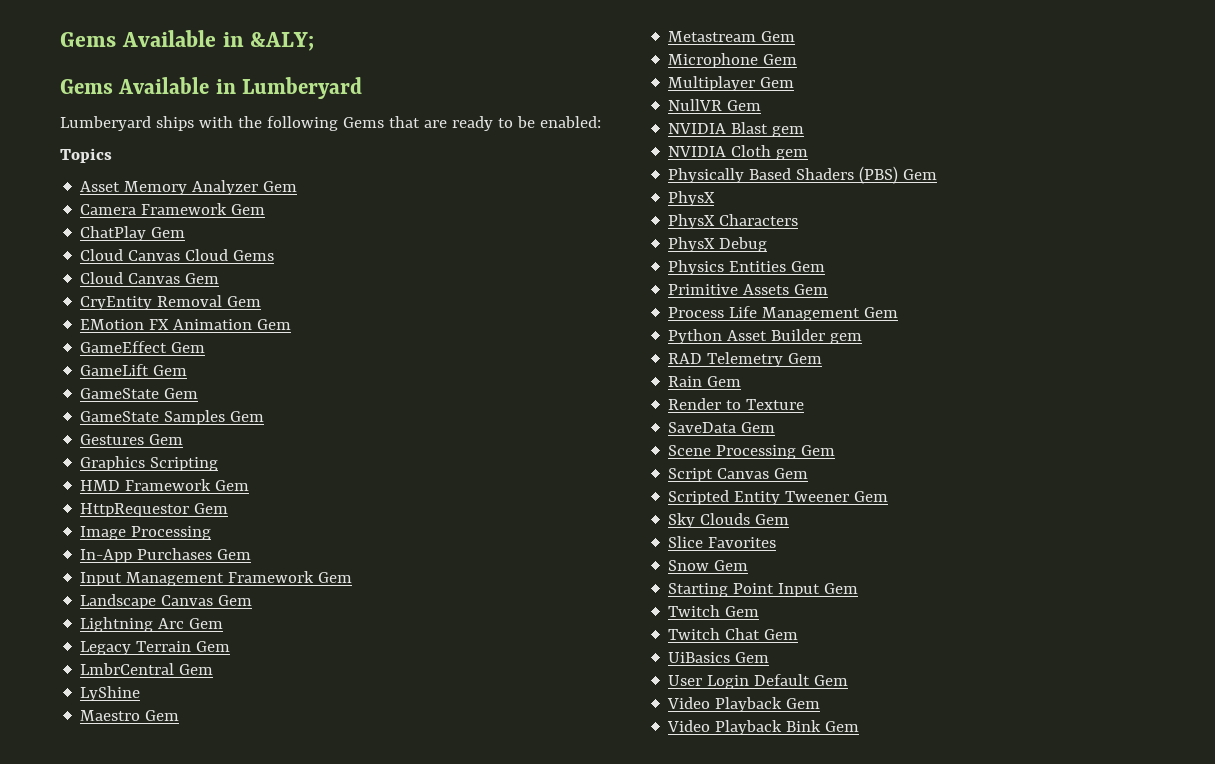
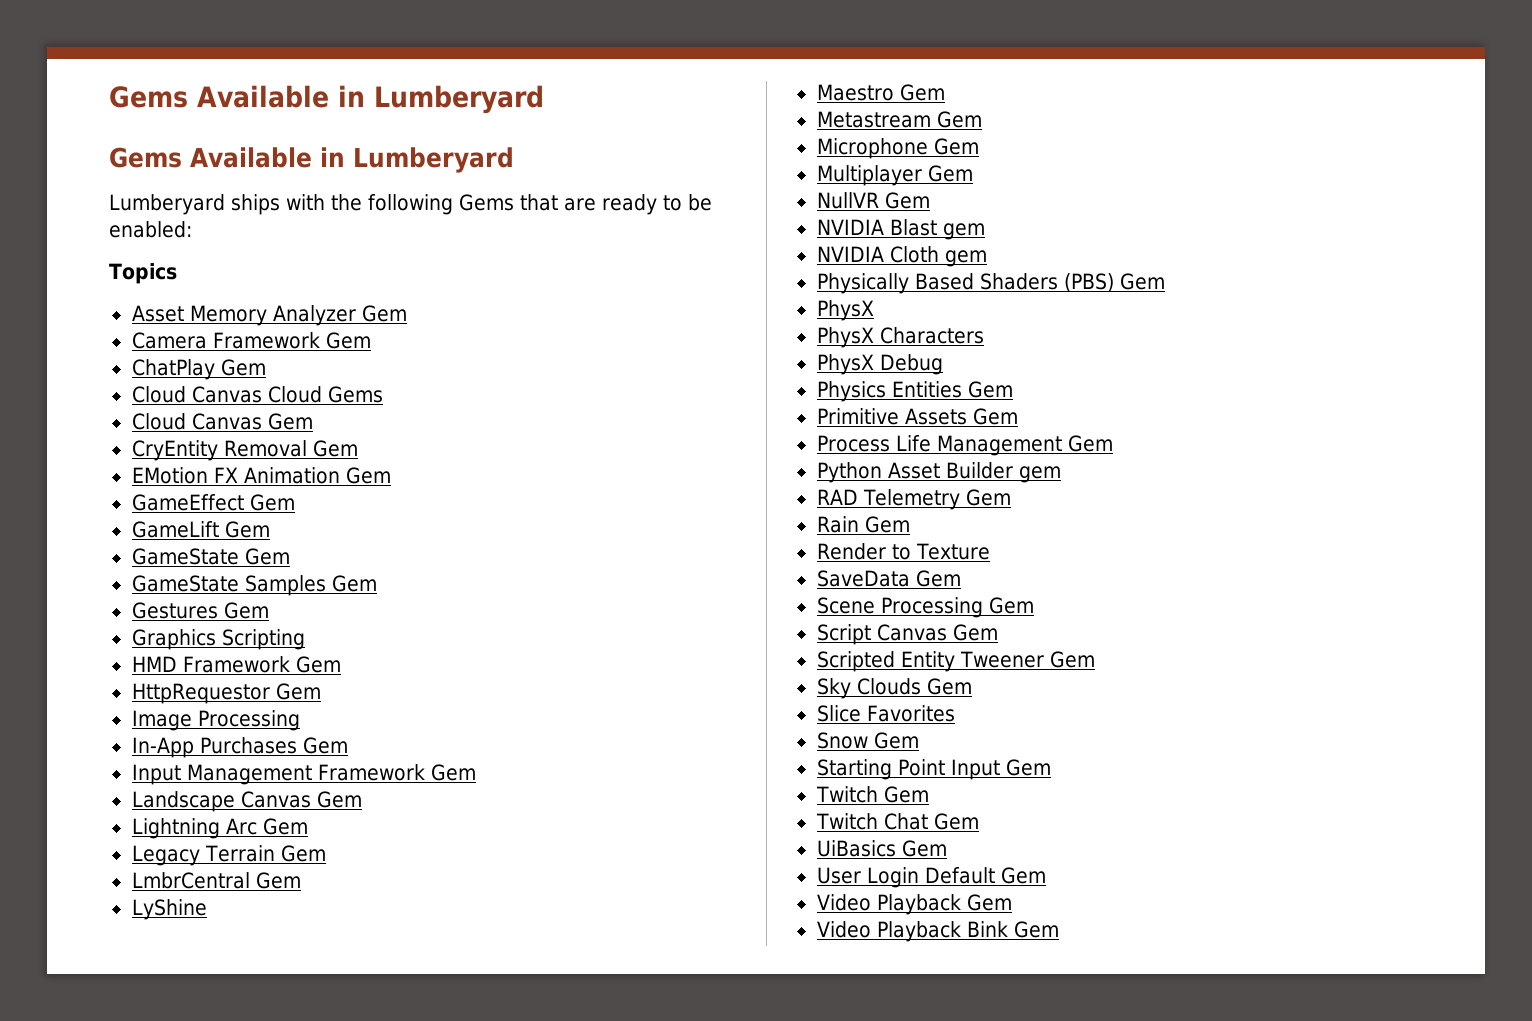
[60,30,315,51] Gems Available in &ALY; -> [109,85,544,114] Gems Available in Lumberyard

